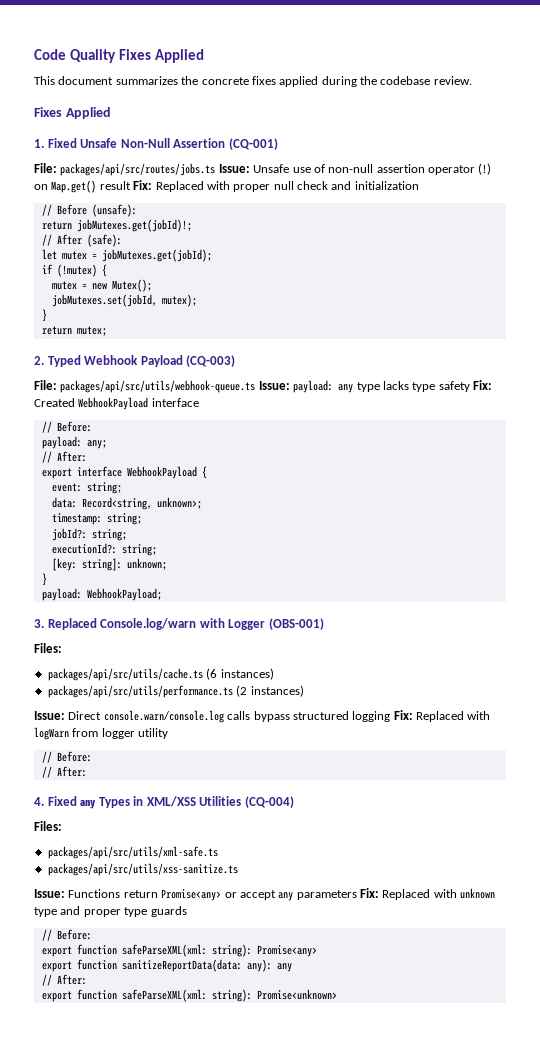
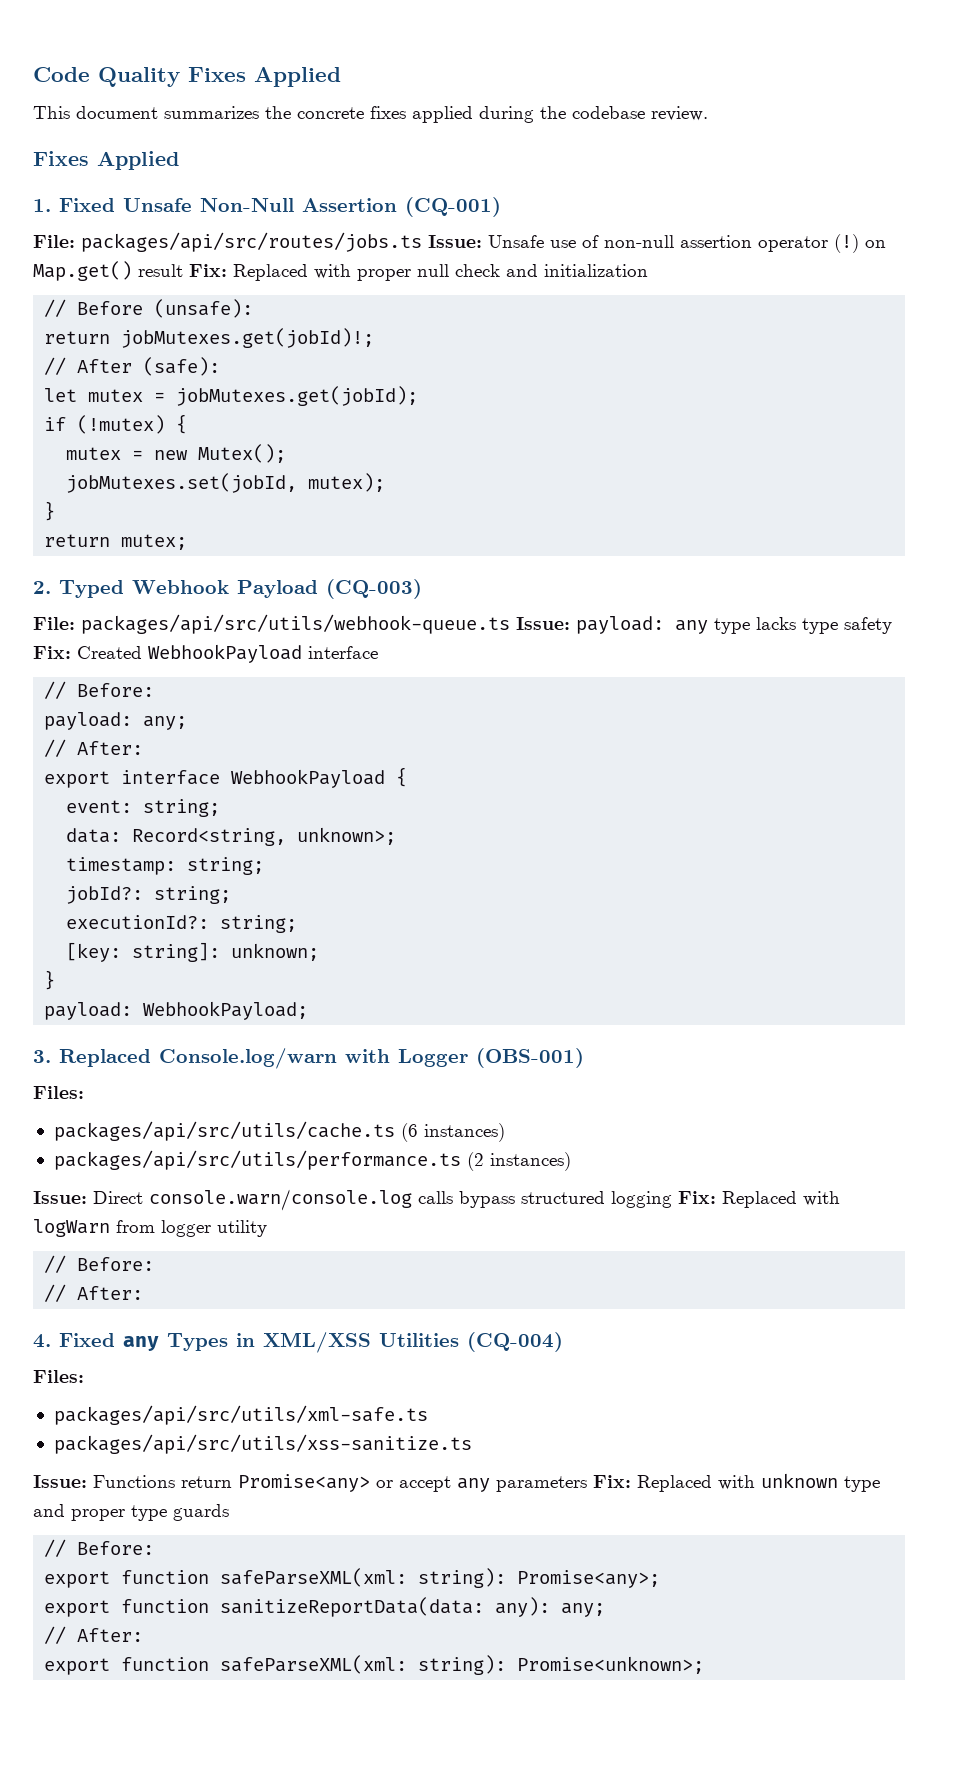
[256,945,317,957] Promise<any> -> [517,1570,661,1588] Promise<any>;
[276,963,292,972] any -> [561,1603,606,1617] any;
[256,989,337,1000] Promise<unknown> -> [517,1656,705,1674] Promise<unknown>;

